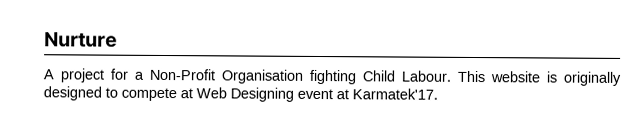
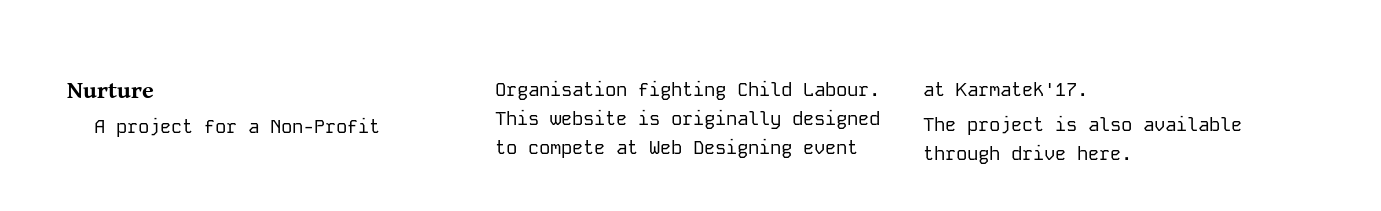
(438, 94) none -> [923,115,1242,135] [923,144,1132,164] // The project is also available through drive here.

